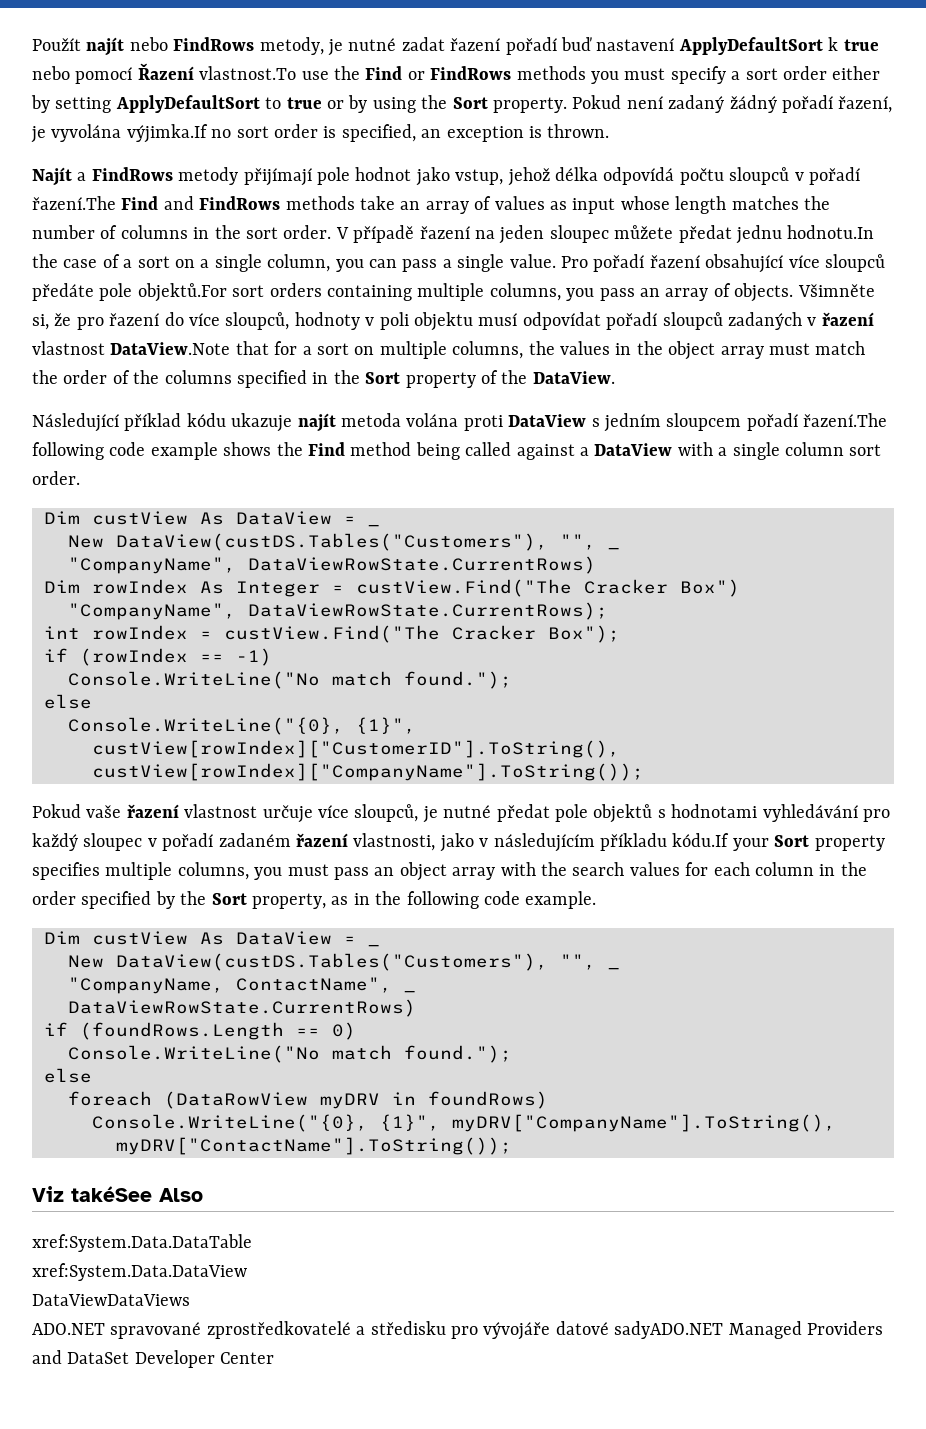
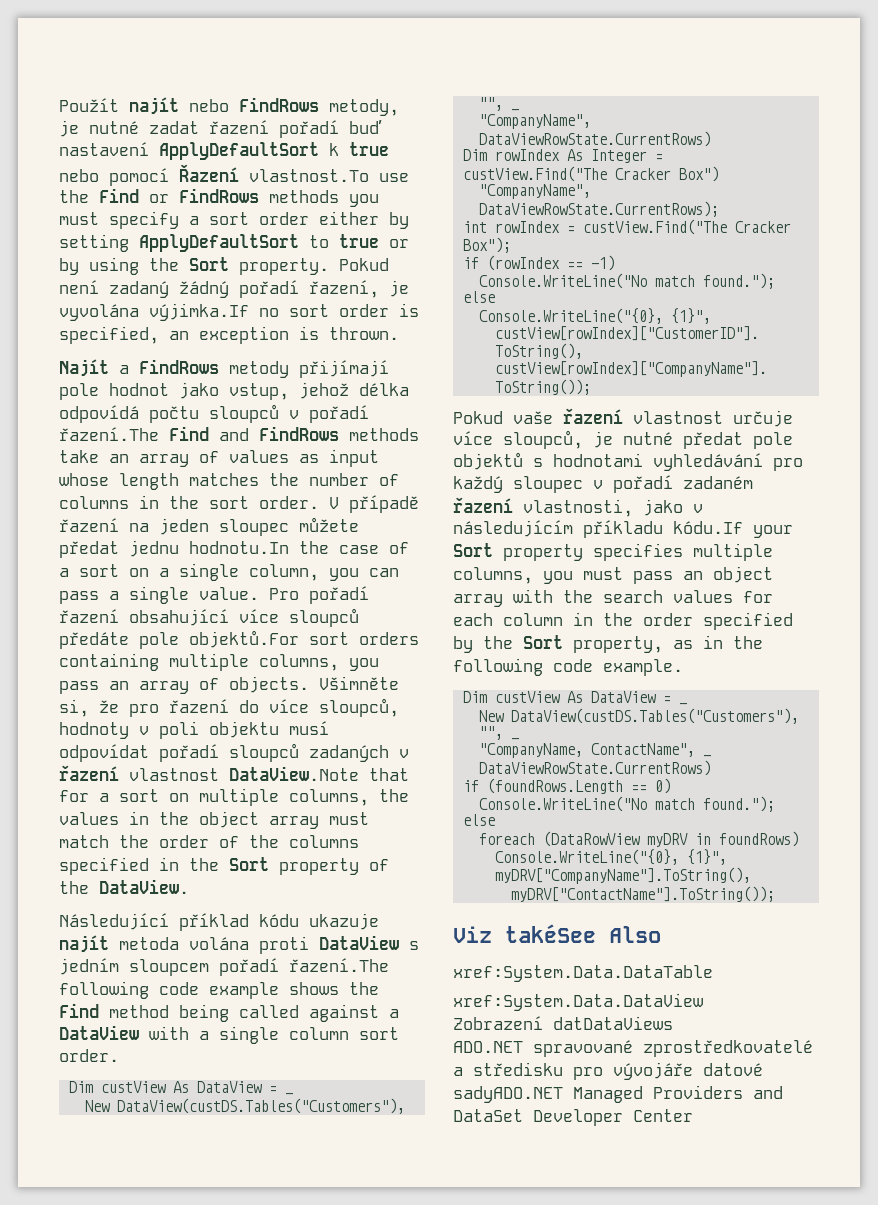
[32,1294,190,1306] DataViewDataViews -> [453,1016,673,1030] Zobrazení datDataViews

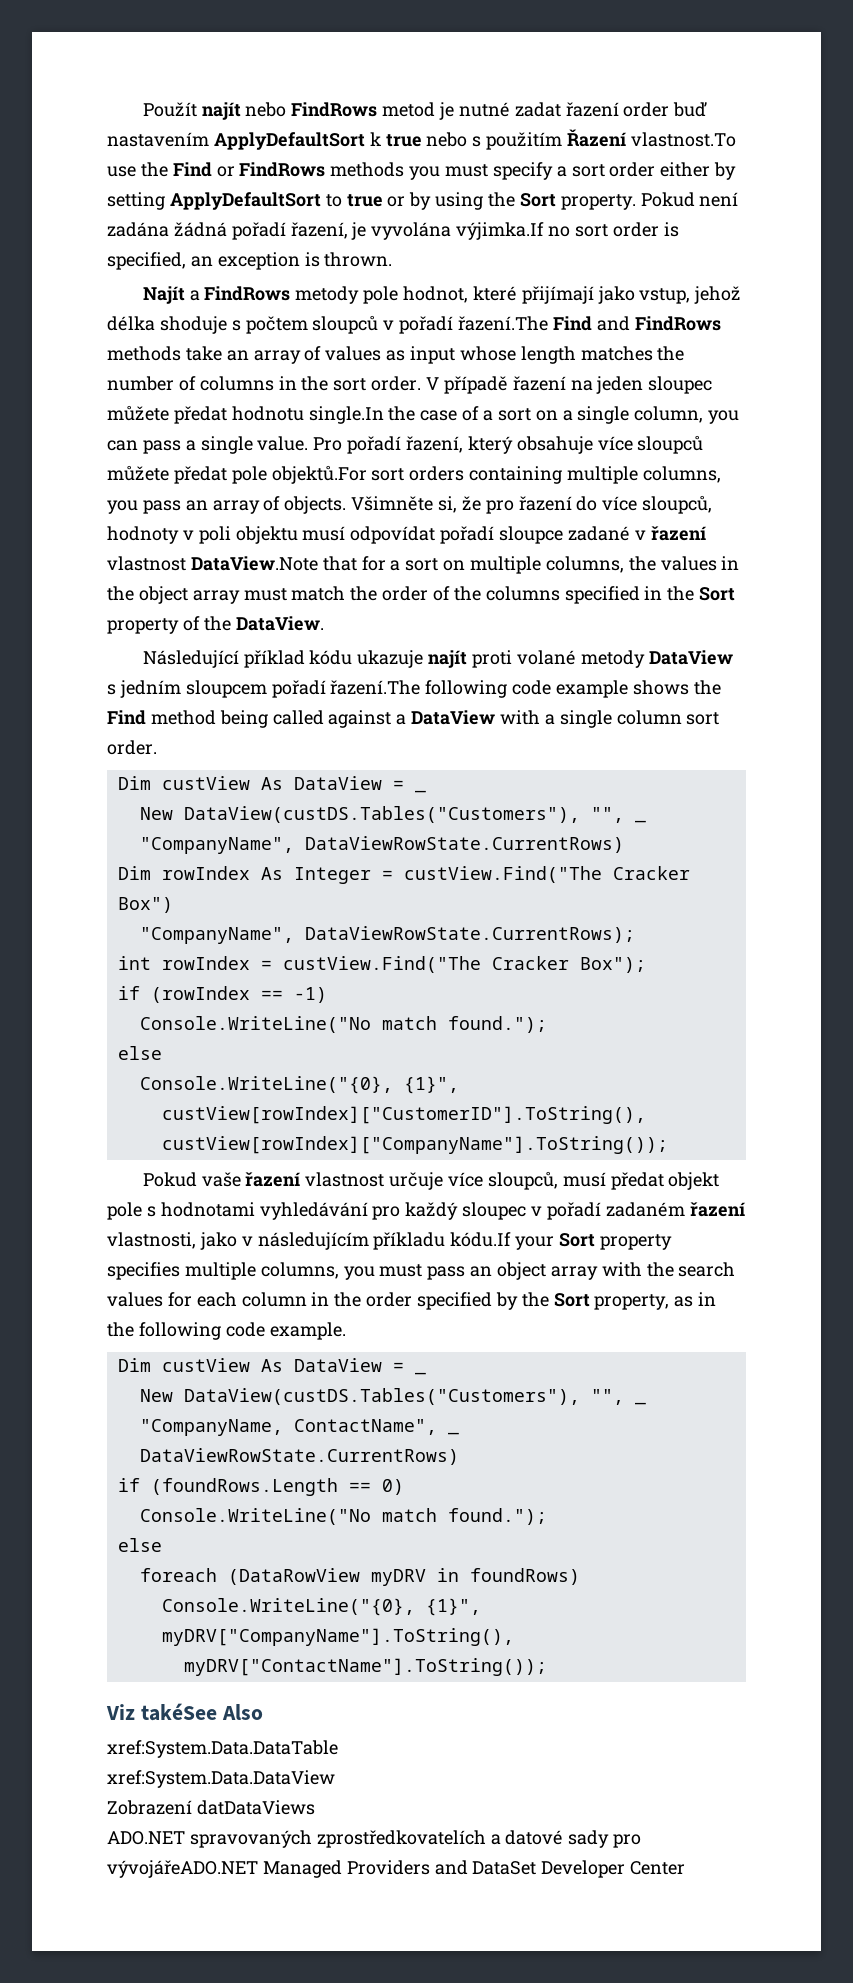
[329,99,399,116] metody, -> [382,102,436,117] metod
[279,119,382,138] [59,142,149,156] pořadí buď nastavení -> [623,102,708,117] [107,132,209,147] order buď nastavením
[109,168,169,186] pomocí -> [472,132,563,150] s použitím
[109,281,229,298] zadaný žádný -> [107,222,227,237] zadána žádná
[299,360,389,378] [59,383,169,400] přijímají pole hodnot -> [363,286,594,304] pole hodnot, které přijímají
[59,405,199,423] odpovídá počtu -> [159,316,308,334] shoduje s počtem
[129,540,289,557] jednu hodnotu.In -> [231,406,384,424] hodnotu single.In
[59,608,359,627] [59,632,129,649] řazení obsahující více sloupců předáte -> [406,435,704,454] [107,465,227,484] řazení, který obsahuje více sloupců můžete předat
[229,743,389,762] sloupců zadaných -> [499,526,630,544] sloupce zadané
[119,936,309,954] metoda volána proti -> [471,650,645,668] proti volané metody
[593,431,793,449] [453,452,523,470] je nutné předat pole objektů -> [562,1172,720,1190] [107,1202,142,1220] musí předat objekt pole
[533,1040,813,1057] [453,1062,763,1080] [453,1086,563,1103] spravované zprostředkovatelé a středisku pro vývojáře datové sadyADO.NET -> [189,1830,642,1848] [107,1860,258,1878] spravovaných zprostředkovatelích a datové sady pro vývojářeADO.NET

